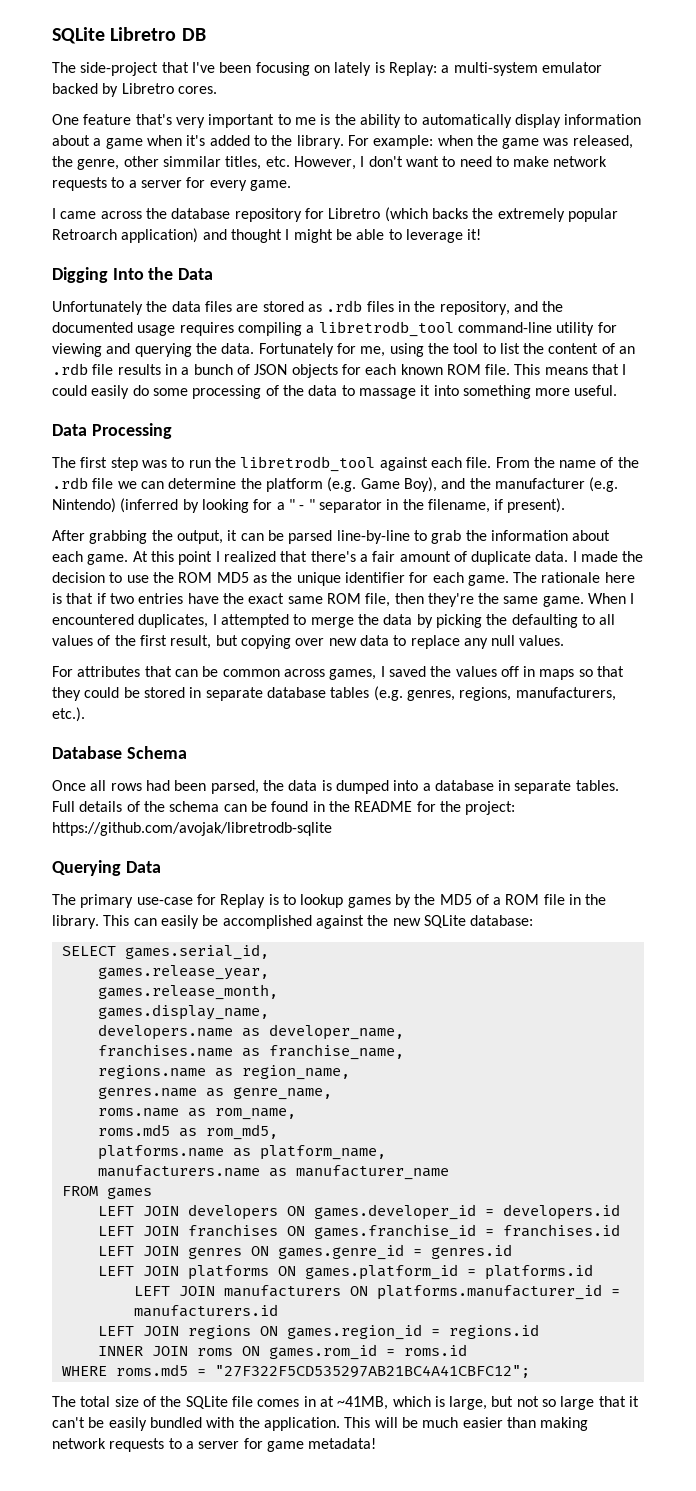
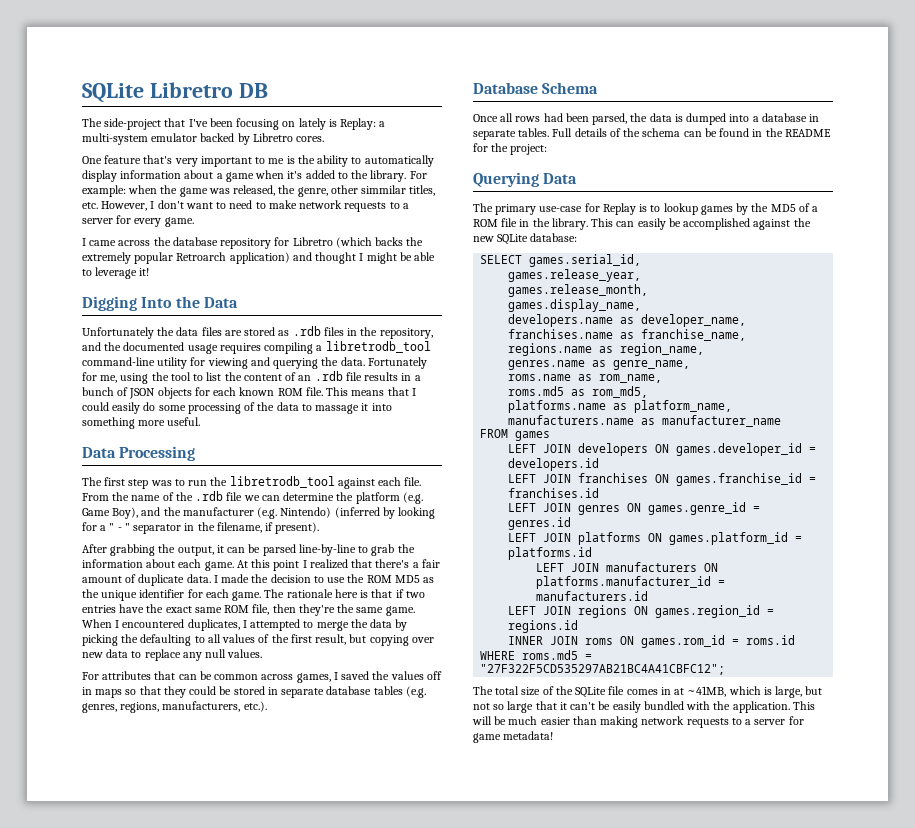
[52,822,332,836] https://github.com/avojak/libretrodb-sqlite -> (548, 149) none

